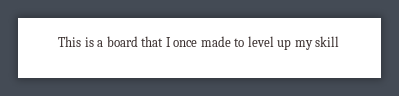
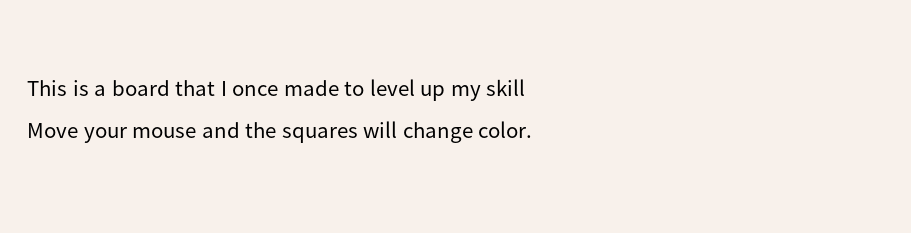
(340, 41) none -> [27,121,533,143] // Move your mouse and the squares will change color.

